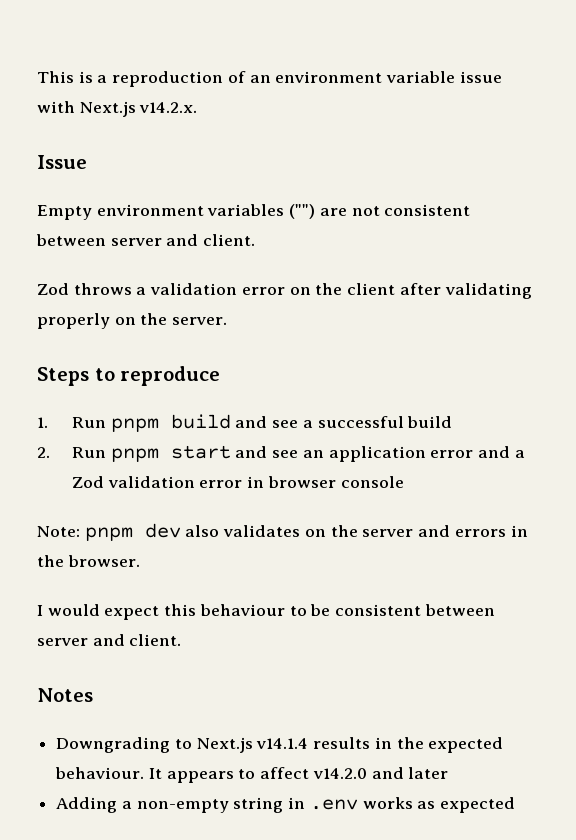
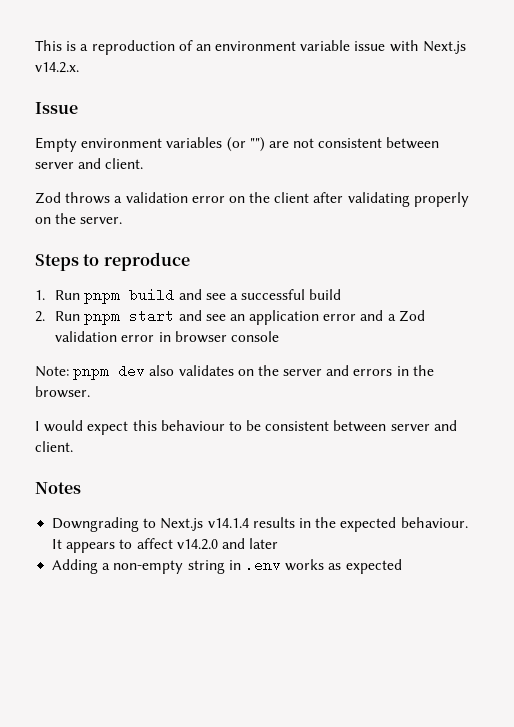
[289,204,316,219] ("") -> [226,137,265,152] (or "")

